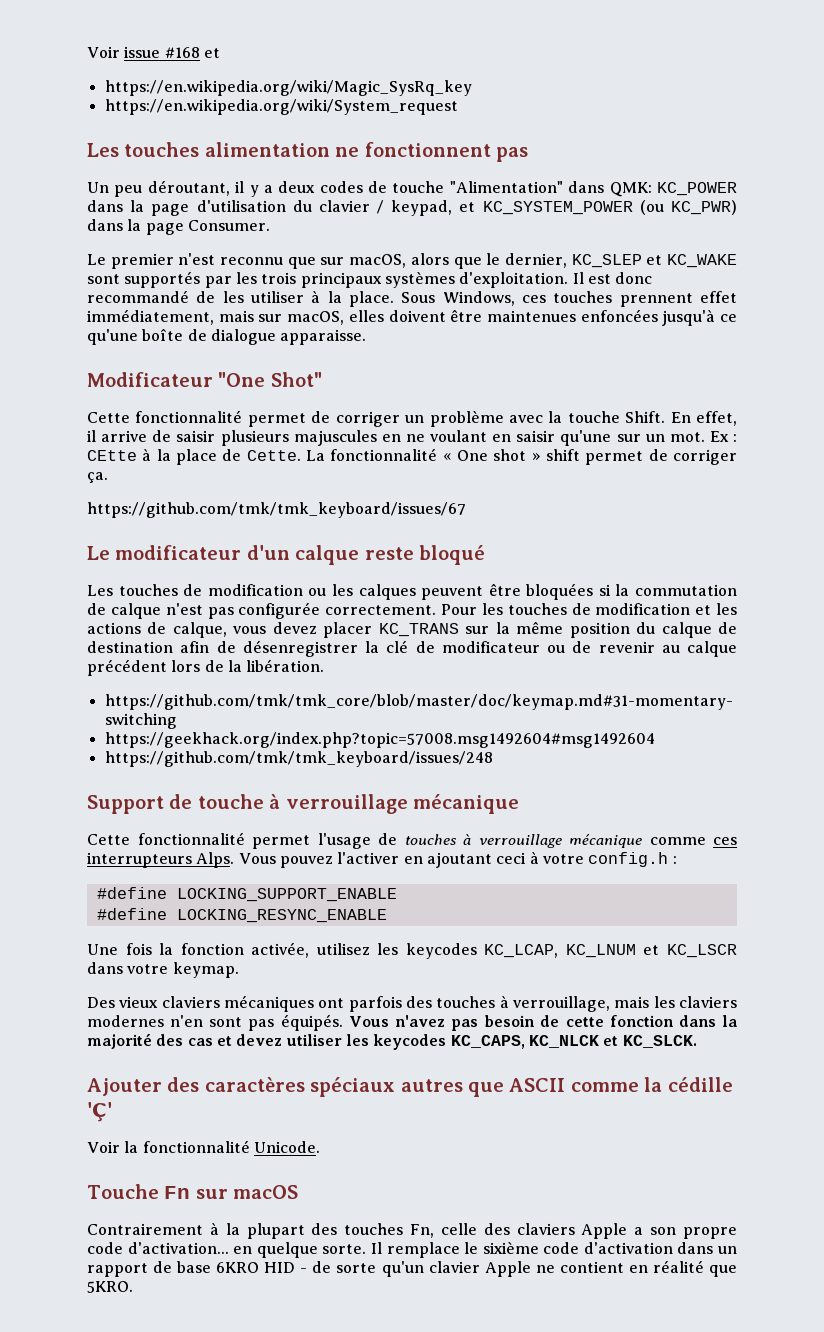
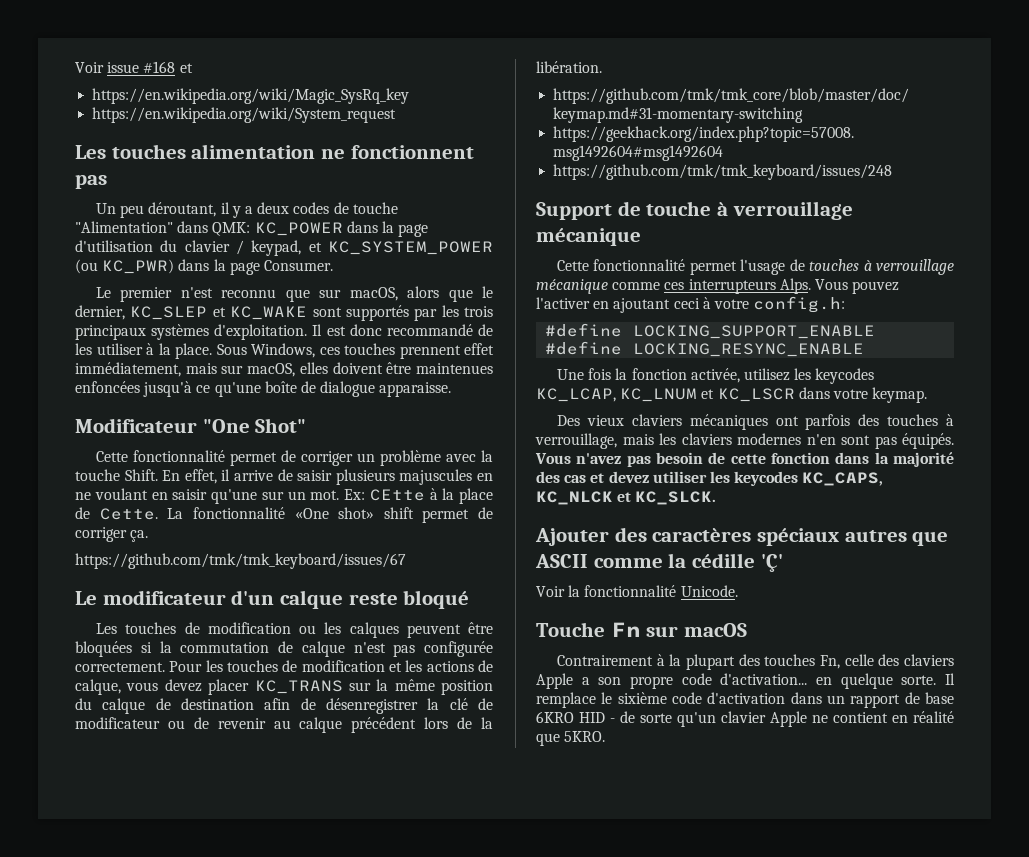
[709,431,737,442] Ex : -> [344,489,365,500] Ex:
[442,449,541,461] « One shot » -> [294,507,375,519] «One shot»
[588,852,677,867] config.h : -> [753,296,846,313] config.h:

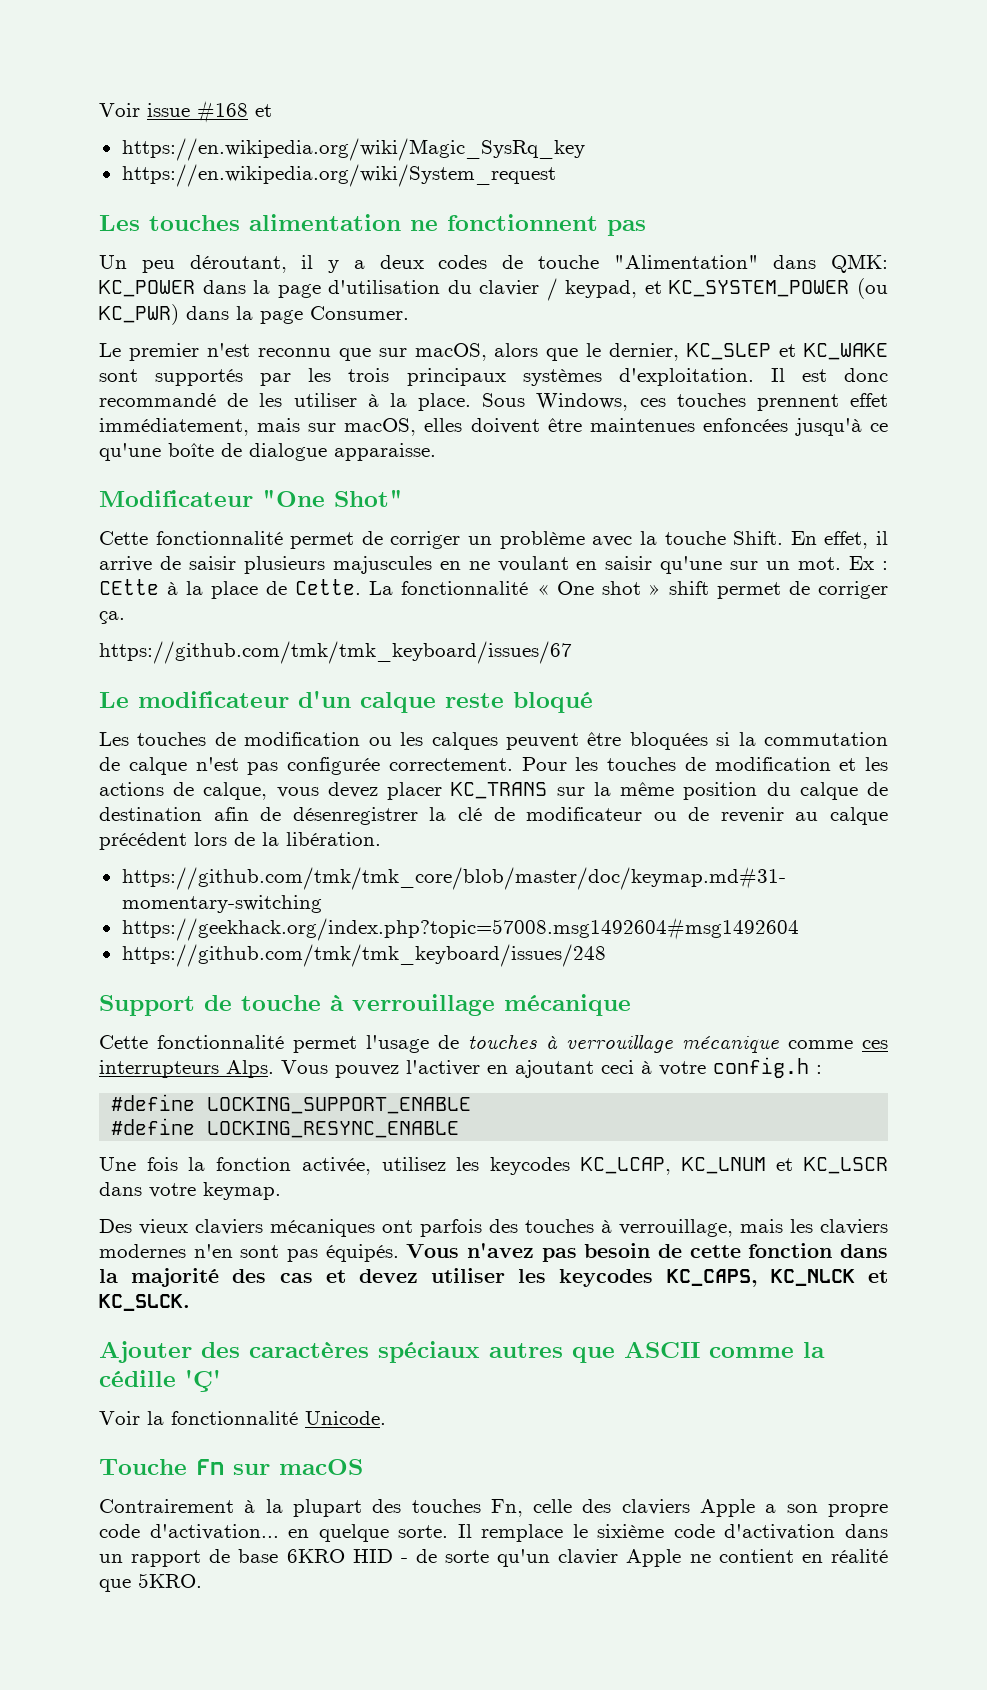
[344,489,365,500] Ex: -> [849,556,888,570] Ex :
[294,507,375,519] «One shot» -> [536,581,661,595] « One shot »
[753,296,846,313] config.h: -> [713,1057,822,1078] config.h :

